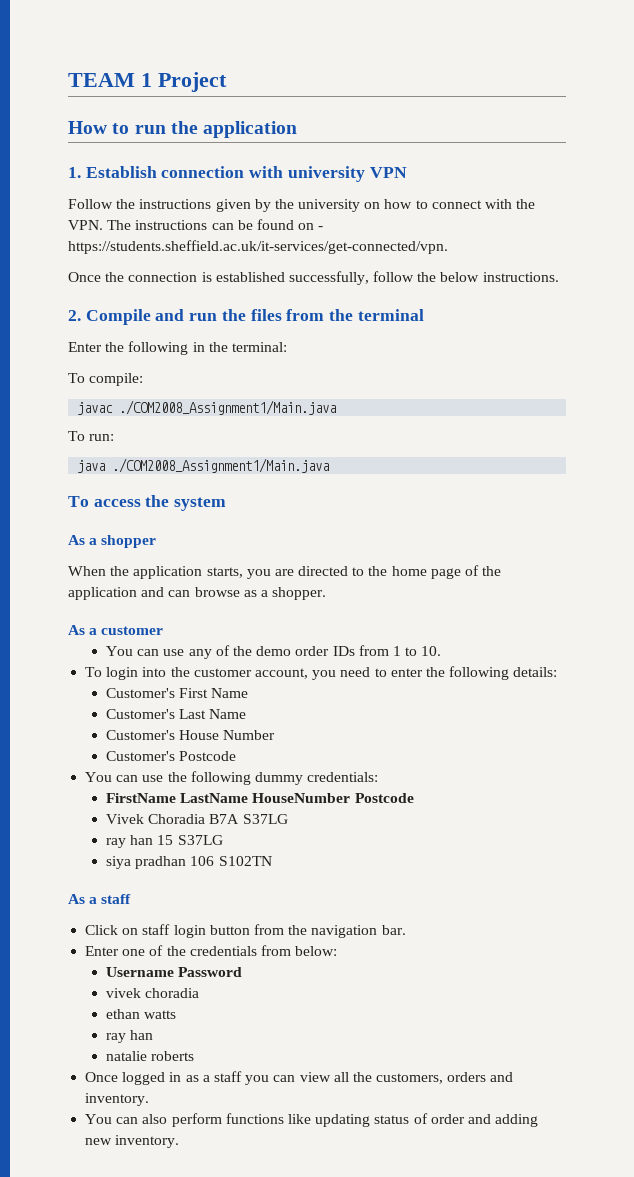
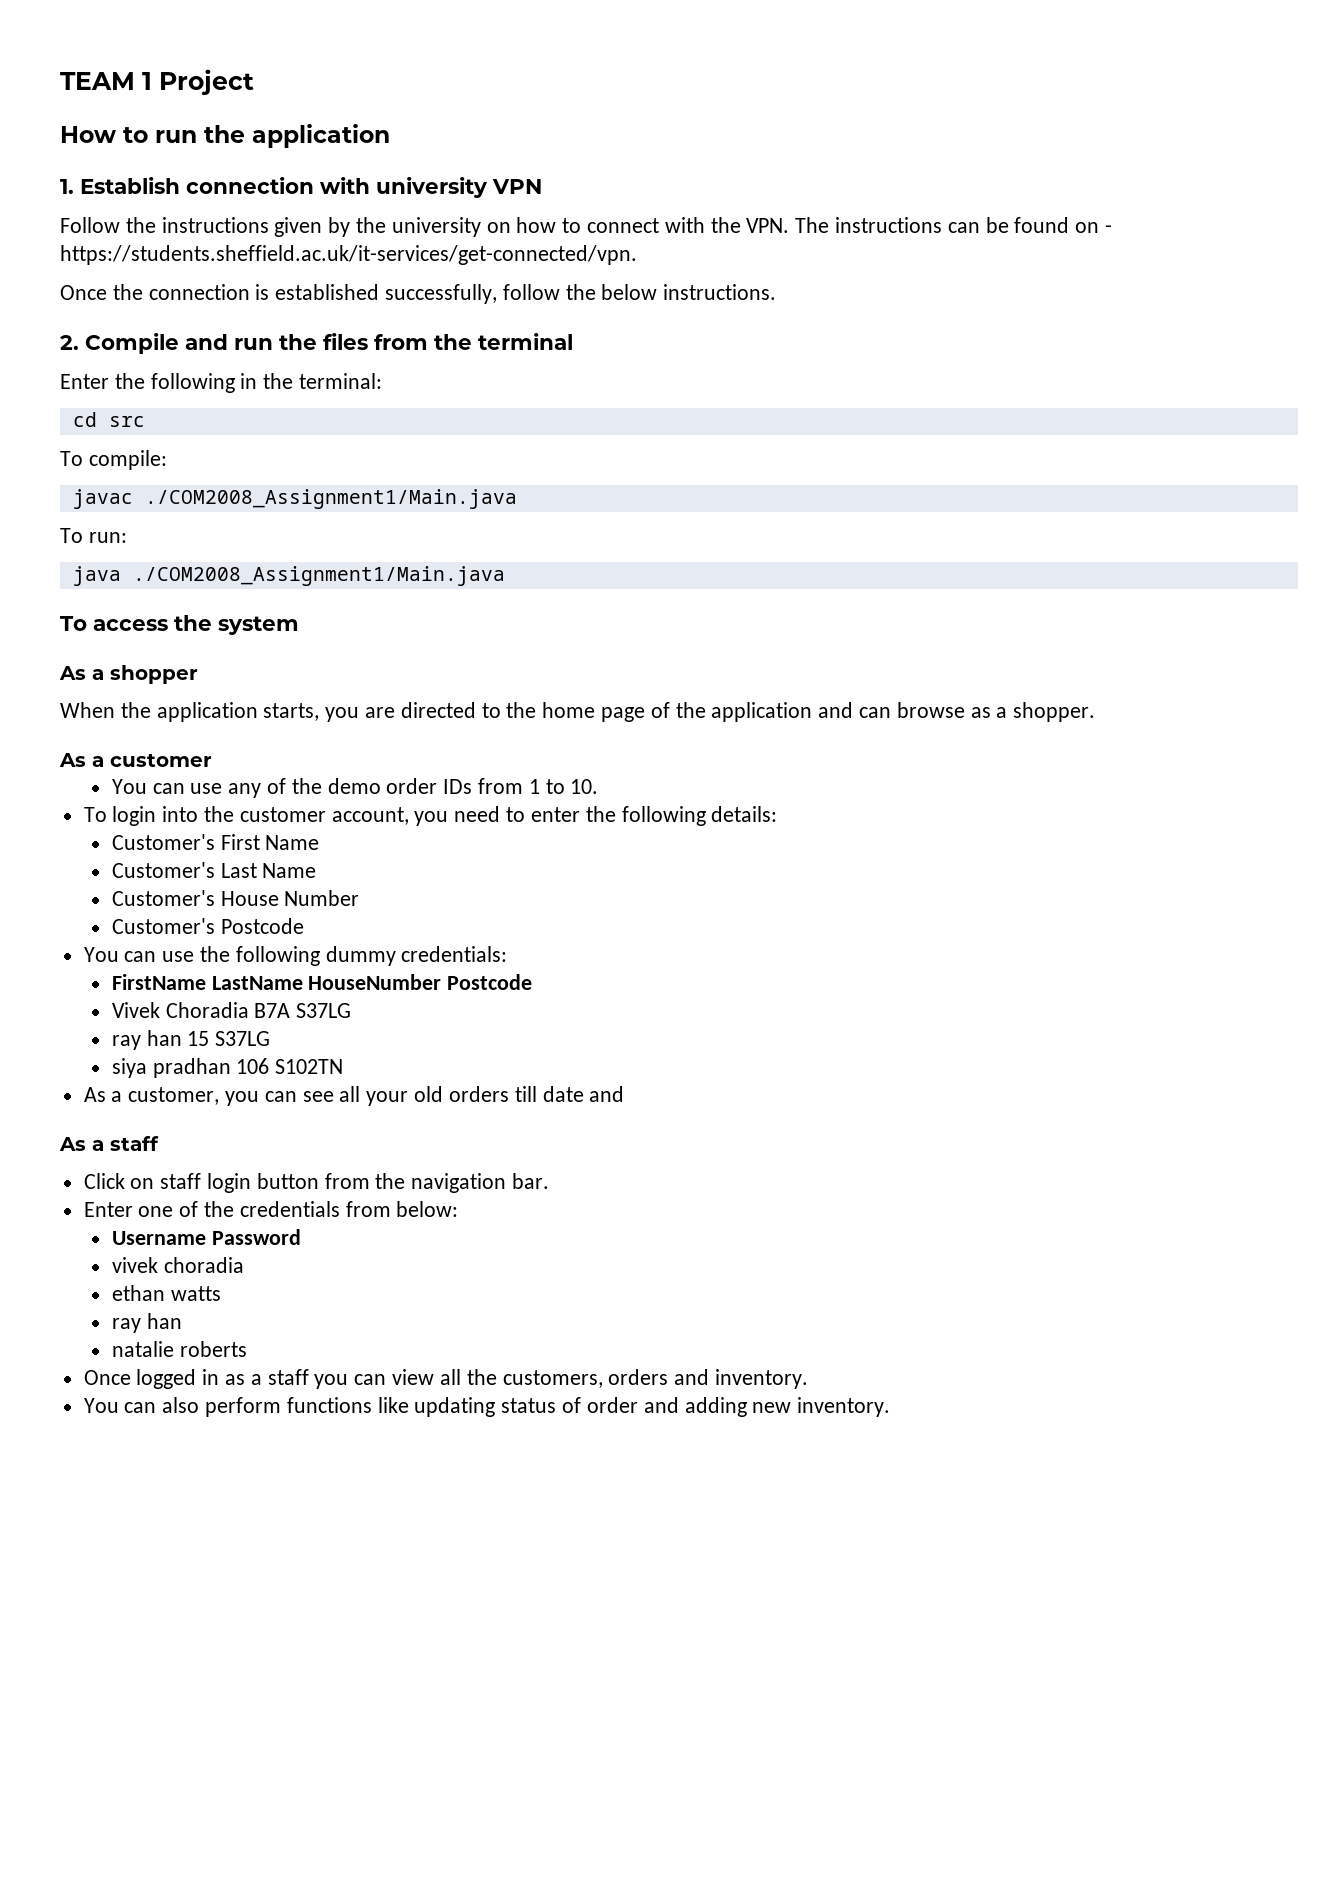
(287, 347) none -> [72,412,145,427] // cd src
(272, 861) none -> [83,1086,625,1106] // As a customer, you can see all your old orders till date and

